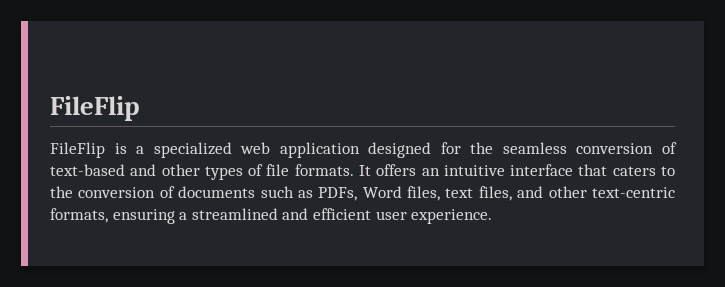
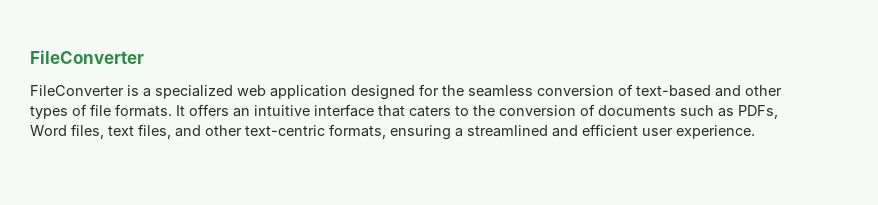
[50,96,139,121] [50,142,105,158] FileFlip // FileFlip -> [30,50,144,64] [30,85,124,96] FileConverter // FileConverter

